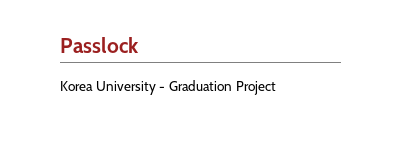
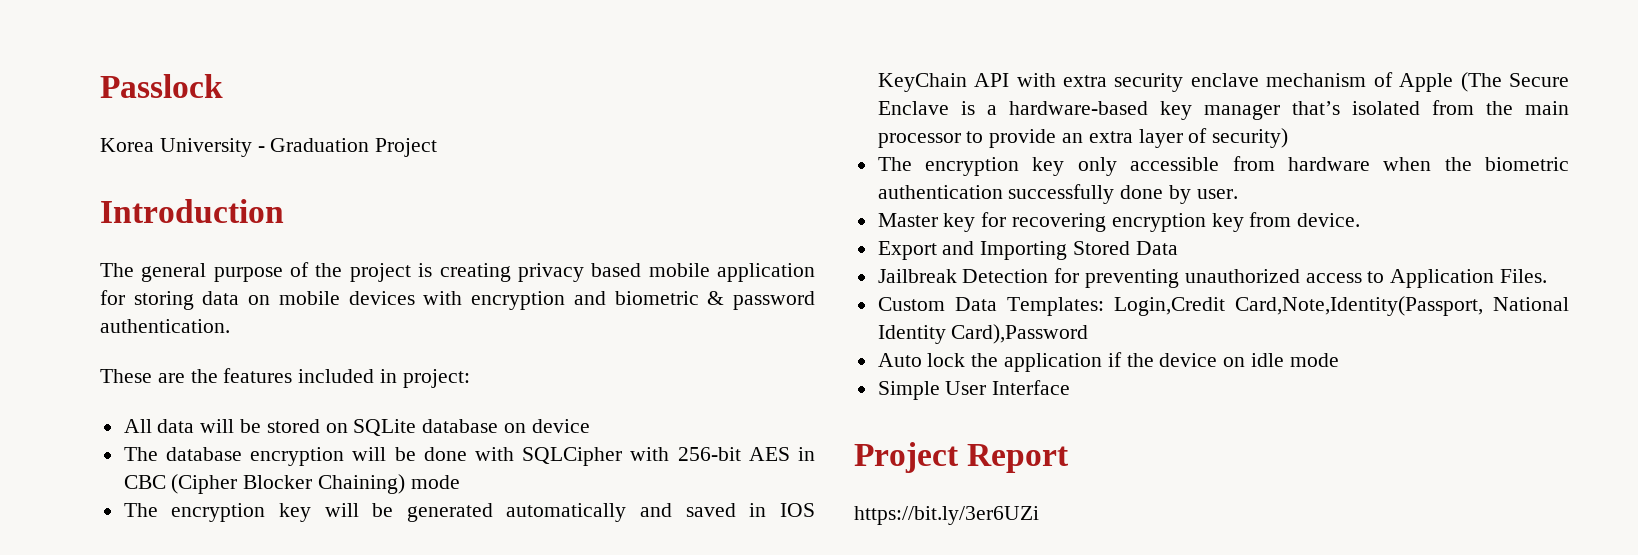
(276, 88) none -> [100,199,284,223] [100,262,816,282] [100,290,816,310] [100,319,230,333] [100,368,470,388] [123,419,590,436] [123,447,815,466] [123,474,460,494] [123,503,815,522] [877,72,1569,92] [877,100,1569,120] [877,128,1289,148] [877,156,1569,176] [877,184,1238,204] [877,212,1361,232] [877,241,1178,260] [877,268,1548,288] [877,296,1569,316] [877,324,1089,344] [877,352,1339,372] [877,380,1071,400] [854,442,1070,473] [854,506,1039,525] // Introduction // The general purpose of the project is creating privacy based mobile application for storing data on mobile devices with encryption and biometric & password authentication. // These are the features included in project: // All data will be stored on SQLite database on device // The database encryption will be done with SQLCipher with 256-bit AES in CBC (Cipher Blocker Chaining) mode // The encryption key will be generated automatically and saved in IOS KeyChain API with extra security enclave mechanism of Apple (The Secure Enclave is a hardware-based key manager that’s isolated from the main processor to provide an extra layer of security) // The encryption key only accessible from hardware when the biometric authentication successfully done by user. // Master key for recovering encryption key from device. // Export and Importing Stored Data // Jailbreak Detection for preventing unauthorized access to Application Files. // Custom Data Templates: Login,Credit Card,Note,Identity(Passport, National Identity Card),Password // Auto lock the application if the device on idle mode // Simple User Interface // Project Report // https://bit.ly/3er6UZi

